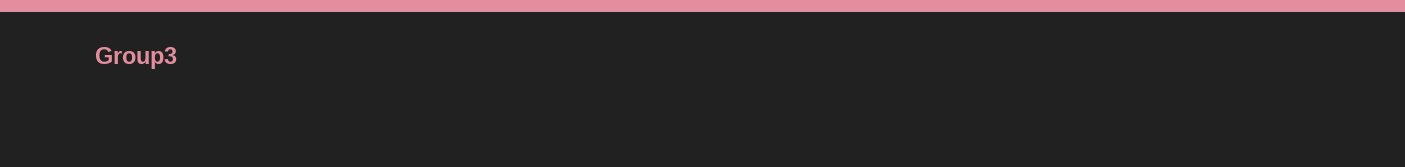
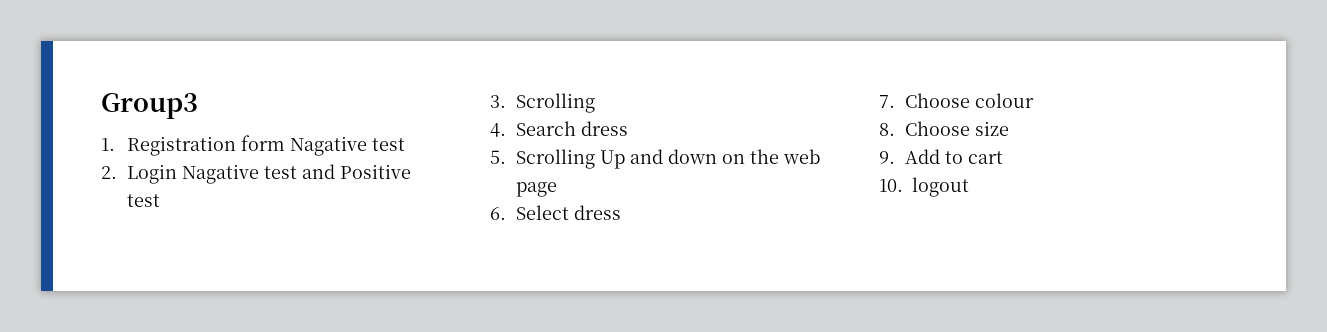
(177, 58) none -> [101,135,406,156] [101,164,412,184] [127,194,161,207] [490,93,596,113] [490,121,629,137] [490,149,821,169] [516,182,558,197] [490,205,622,220] [879,93,1035,108] [879,121,1010,136] [879,149,1004,164] [879,177,969,197] // 1. Registration form Nagative test // 2. Login Nagative test and Positive test // 3. Scrolling // 4. Search dress // 5. Scrolling Up and down on the web page // 6. Select dress // 7. Choose colour // 8. Choose size // 9. Add to cart // 10. logout

